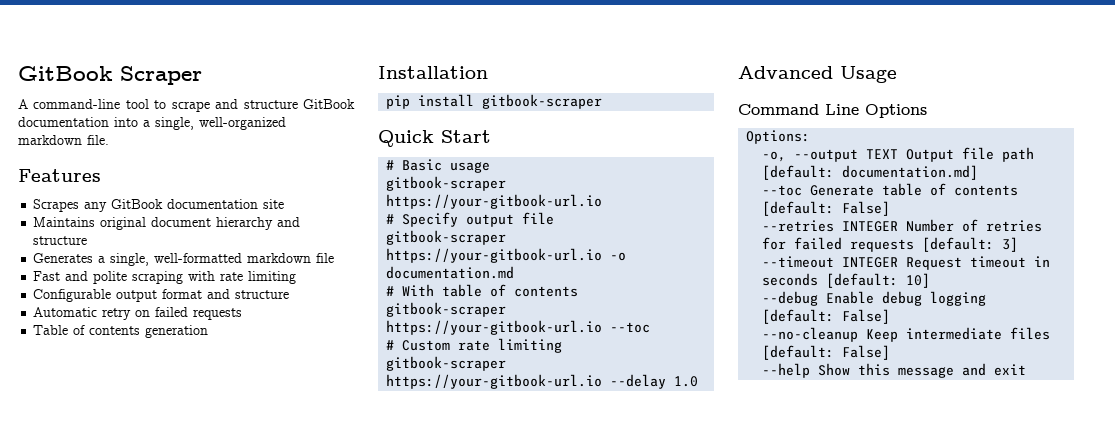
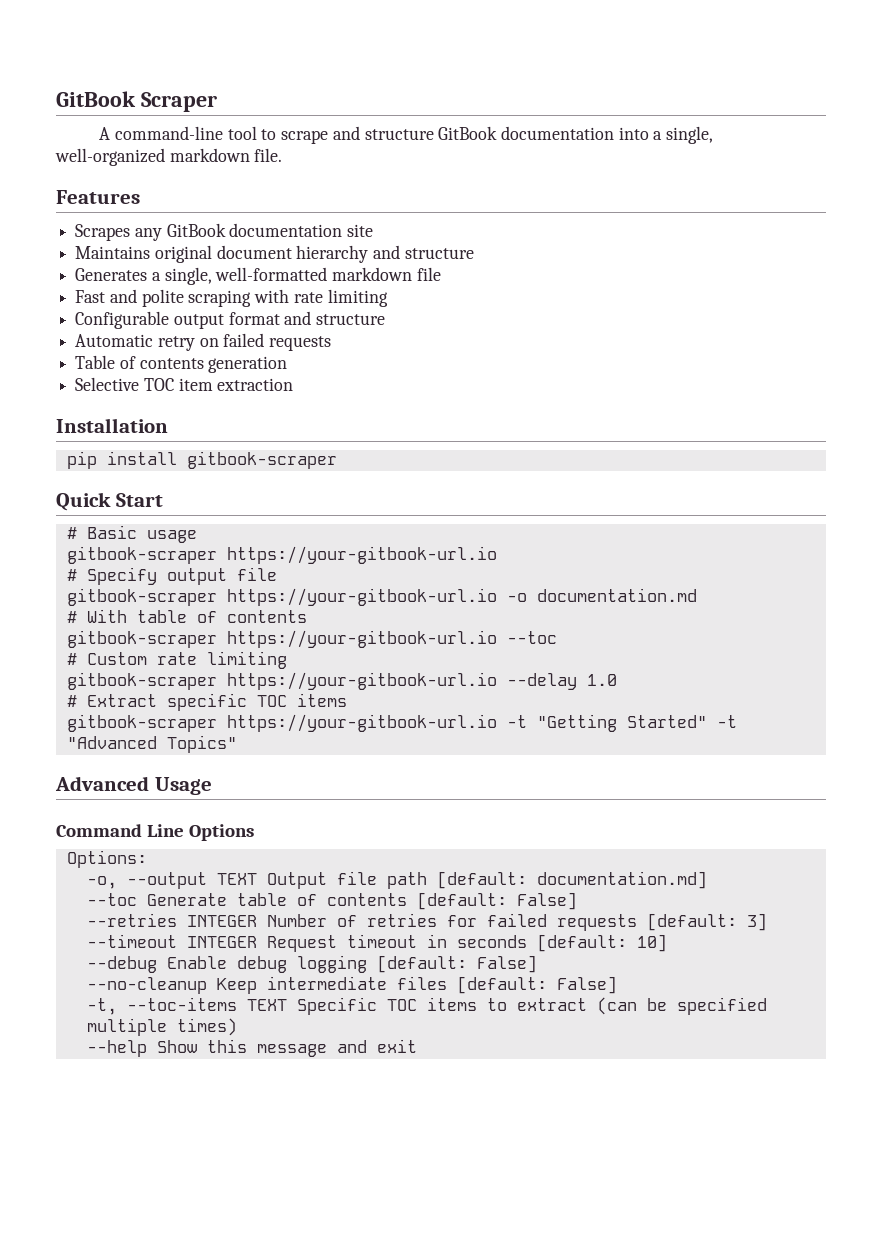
(209, 331) none -> [75,377,294,391] // Selective TOC item extraction
(699, 381) none -> [66,693,347,711] [66,714,737,732] [66,735,237,753] // # Extract specific TOC items // gitbook-scraper https://your-gitbook-url.io -t "Getting Started" -t "Advanced Topics"
(891, 352) none -> [86,997,767,1015] [86,1018,237,1036] // -t, --toc-items TEXT Specific TOC items to extract (can be specified multiple times)

